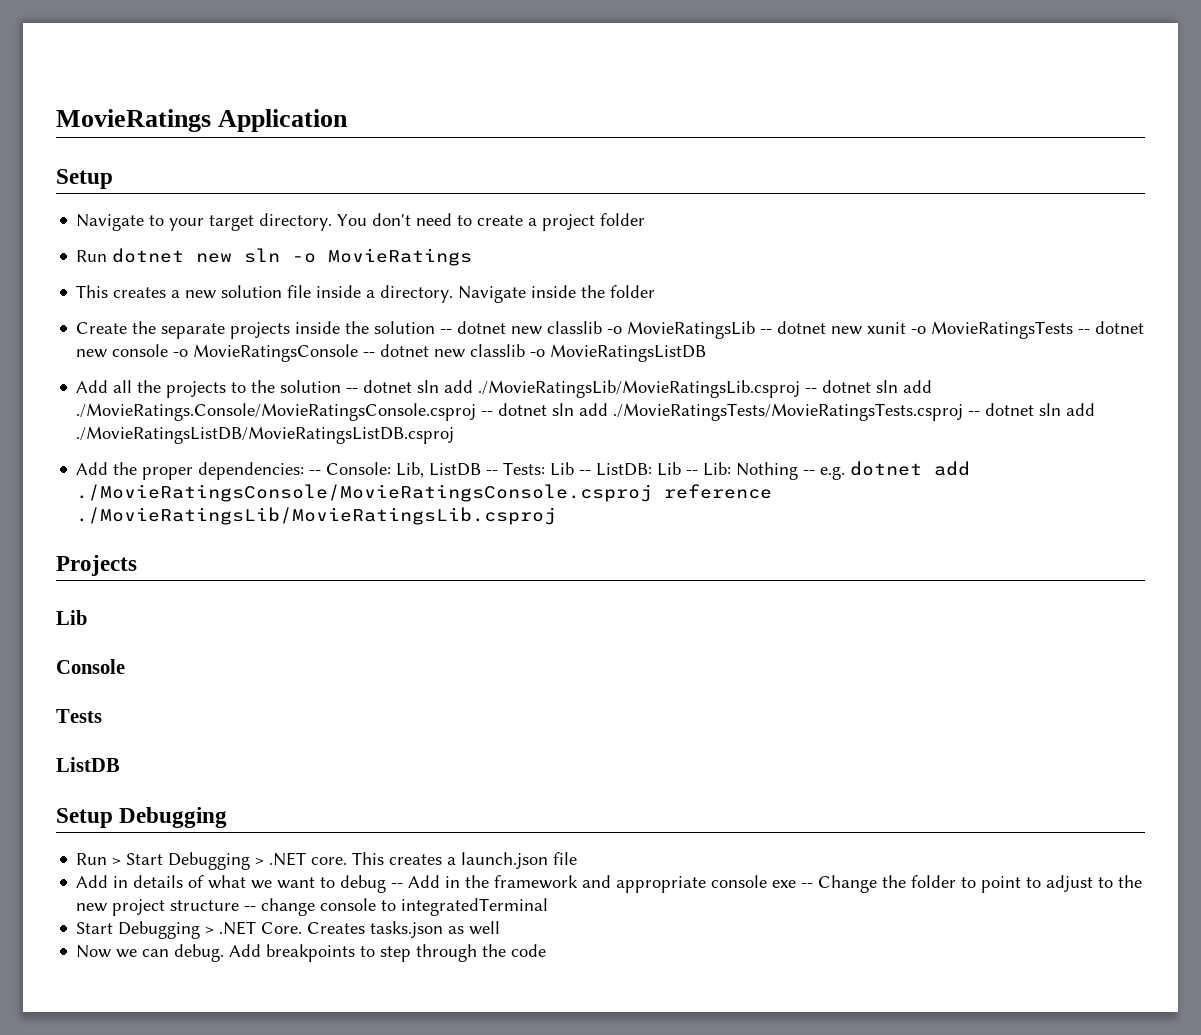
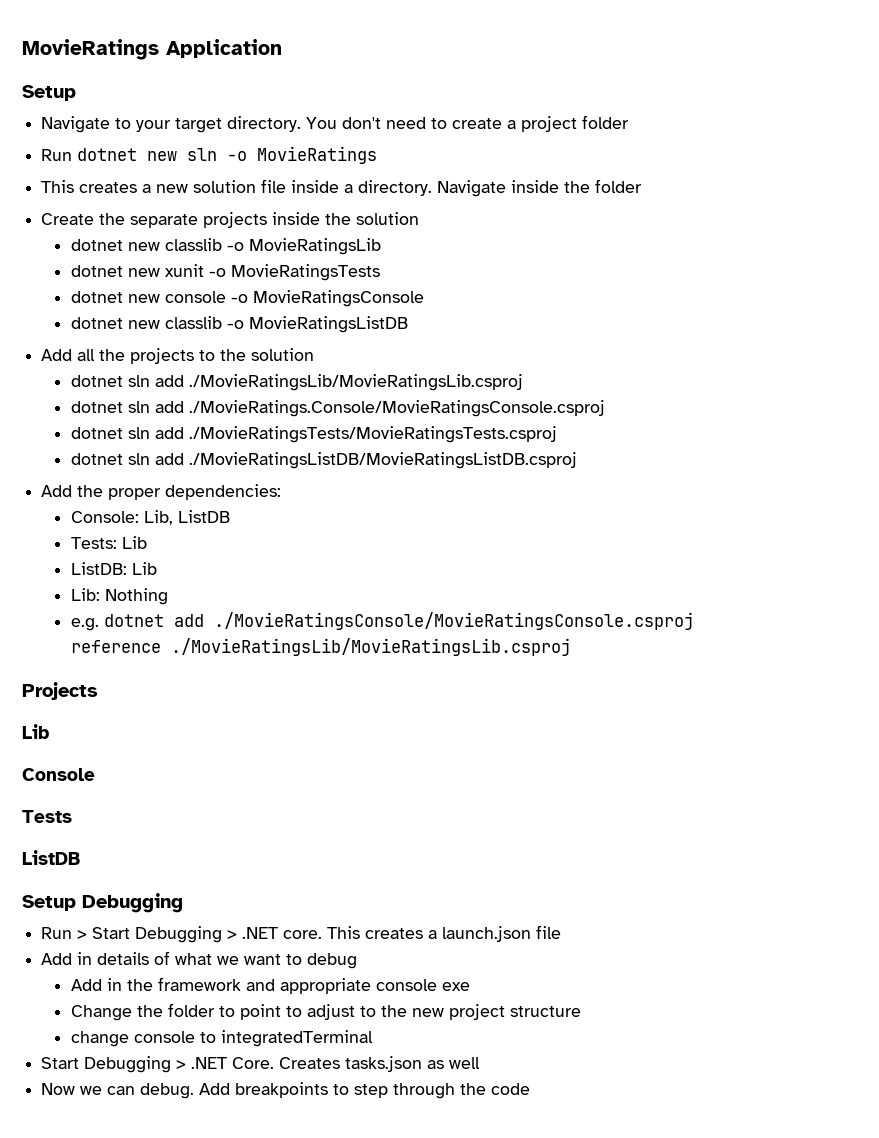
[440,329,453,334] -- -> (420, 218) //
[760,329,773,334] -- -> (382, 246) //
[1078,329,1091,334] -- -> (381, 272) //
[363,352,376,357] -- -> (425, 298) //
[346,388,359,393] -- -> (315, 354) //
[805,388,818,393] -- -> (524, 382) //
[481,411,494,416] -- -> (606, 408) //
[968,411,981,416] -- -> (558, 434) //
[309,470,322,475] -- -> (282, 492) //
[486,470,499,475] -- -> (231, 516) //
[579,470,592,475] -- -> (148, 542) //
[686,470,699,475] -- -> (158, 568) //
[803,470,816,475] -- -> (169, 596) //
[391,883,404,888] -- -> (358, 961) //
[801,883,814,888] -- -> (471, 986) //
[244,906,257,911] -- -> (582, 1011) //

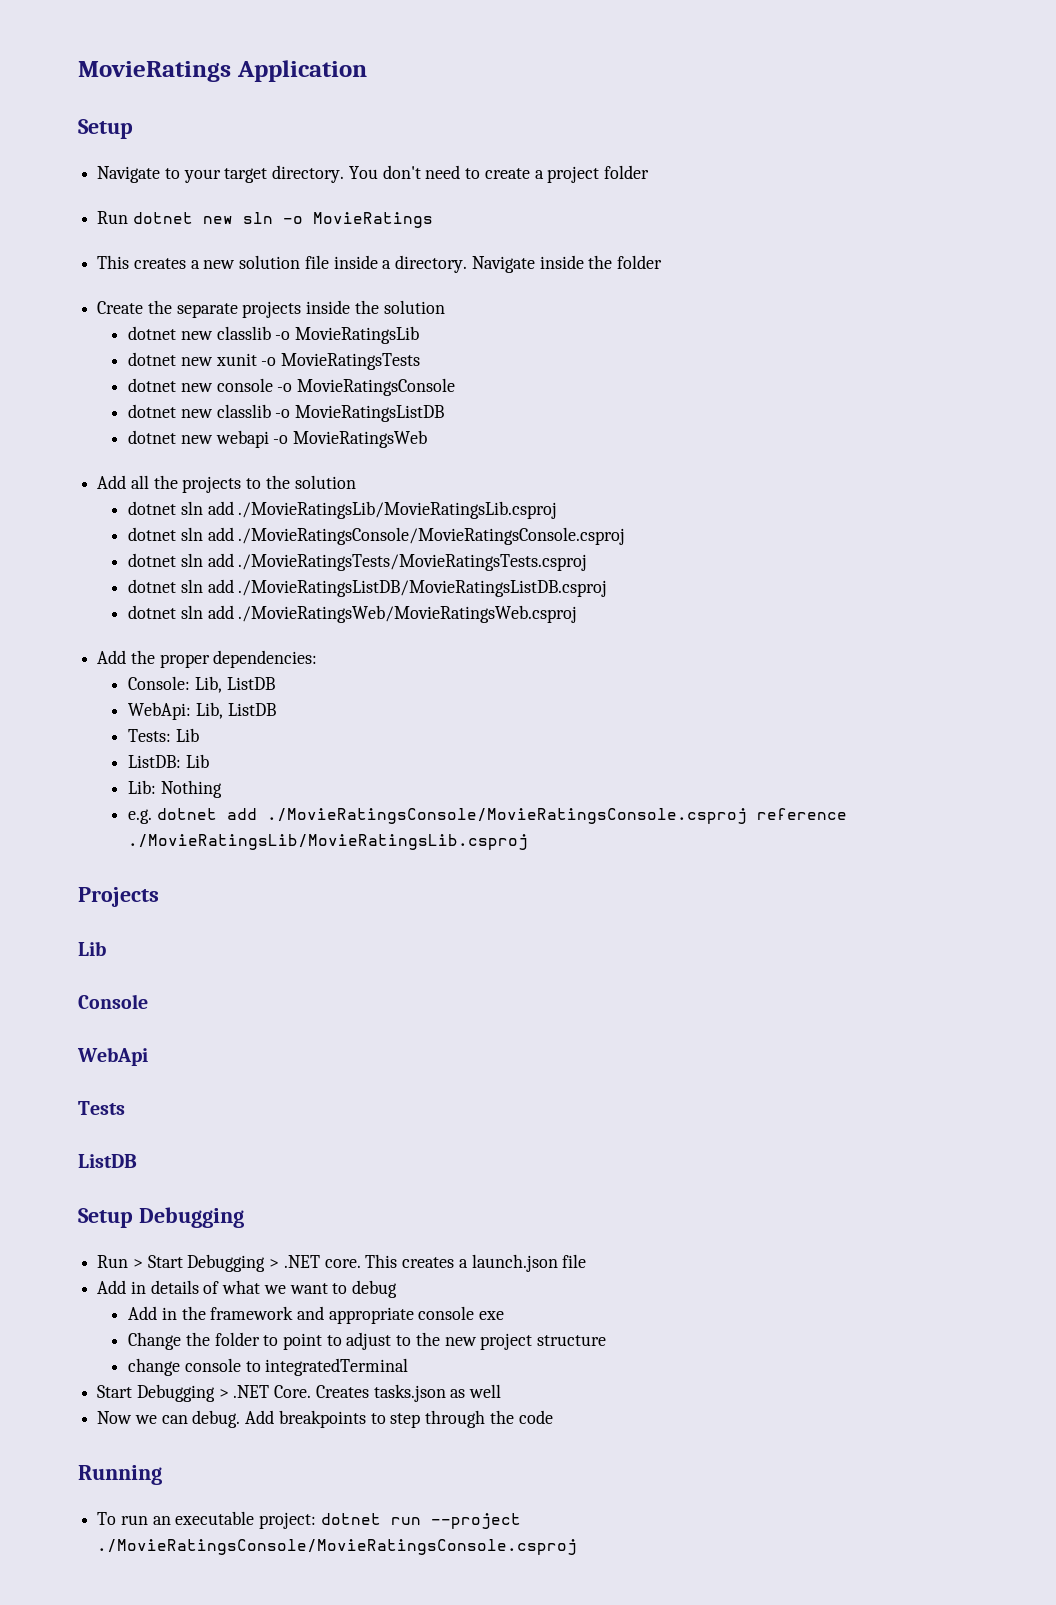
(409, 324) none -> [128,430,427,448] // dotnet new webapi -o MovieRatingsWeb
[189,400,606,417] ./MovieRatings.Console/MovieRatingsConsole.csproj -> [238,527,626,545] ./MovieRatingsConsole/MovieRatingsConsole.csproj
(578, 460) none -> [128,605,578,623] // dotnet sln add ./MovieRatingsWeb/MovieRatingsWeb.csproj
(231, 516) none -> [128,702,276,720] // WebApi: Lib, ListDB
(95, 774) none -> [77,1047,148,1066] // WebApi
(531, 1089) none -> [78,1465,162,1485] [97,1511,521,1529] [97,1539,578,1555] // Running // To run an executable project: dotnet run --project ./MovieRatingsConsole/MovieRatingsConsole.csproj

